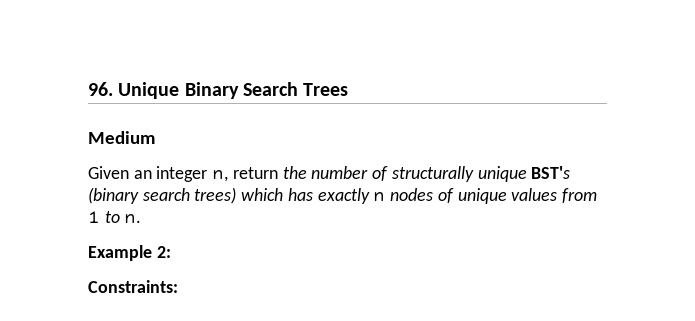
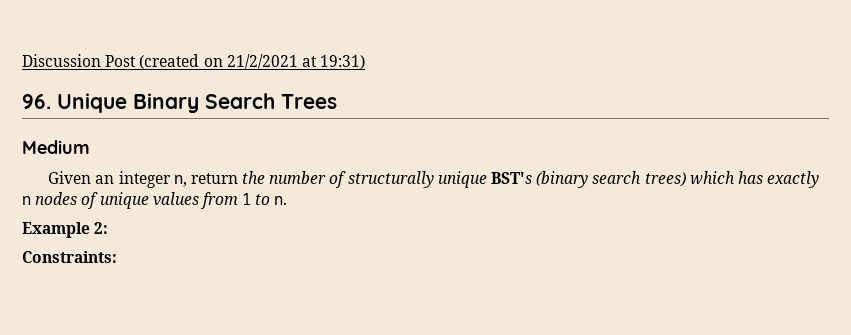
(88, 89) none -> [22,54,366,69] Discussion Post (created on 21/2/2021 at 19:31) //

